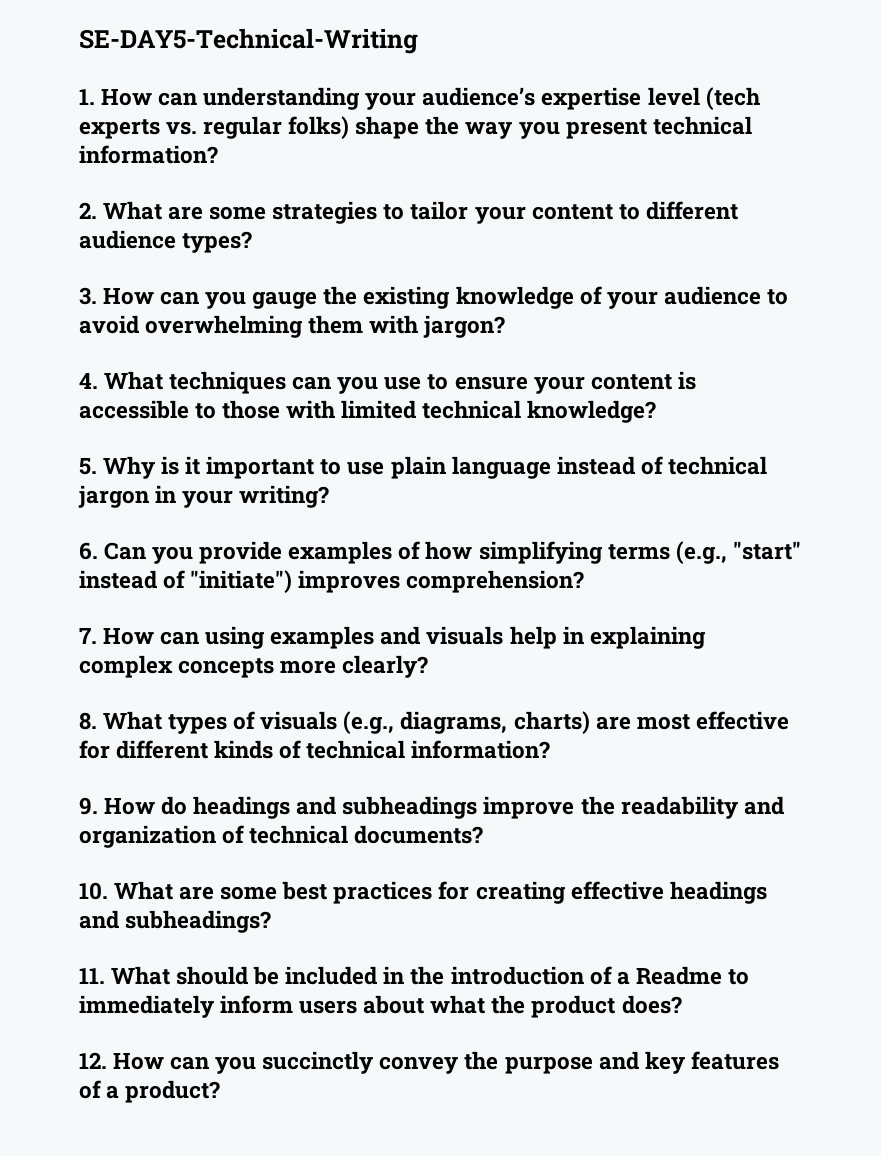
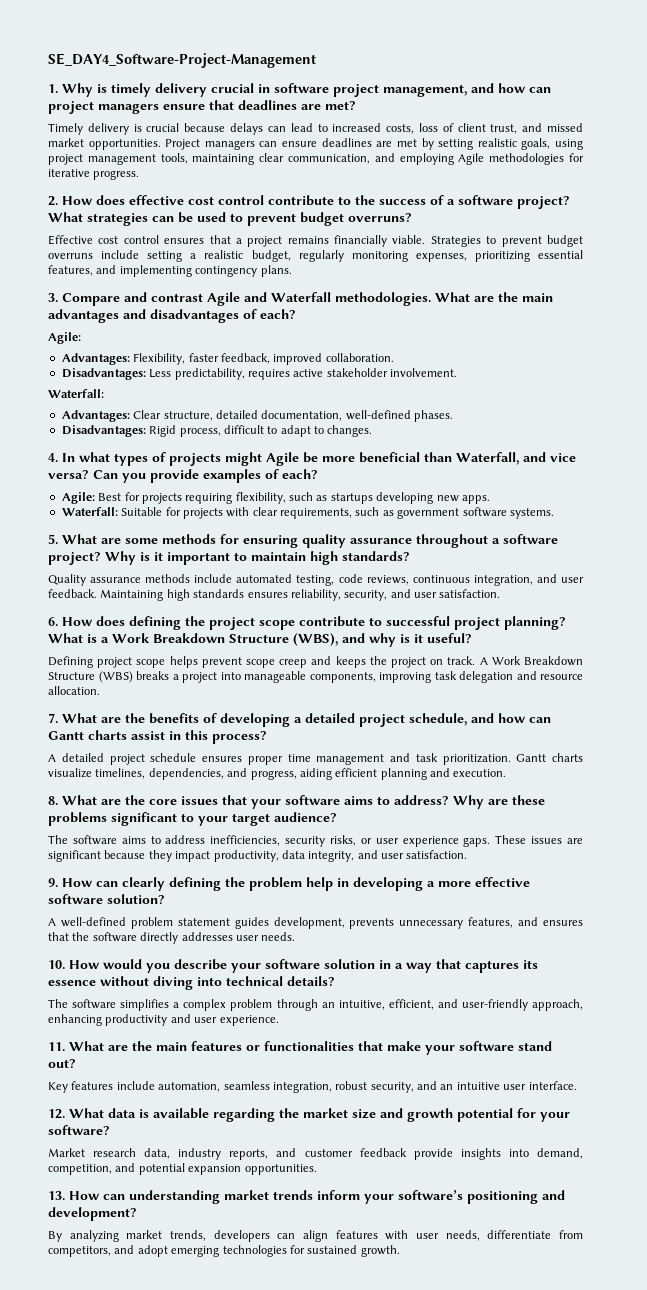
[79,28,418,54] SE-DAY5-Technical-Writing -> [48,53,316,68] SE_DAY4_Software-Project-Management
[101,87,760,110] [79,116,752,139] [79,145,218,164] [79,201,738,224] [79,230,253,253] [79,286,788,309] [79,315,506,338] [79,371,696,394] [79,400,657,423] [79,458,97,475] How can understanding your audience’s expertise level (tech experts vs. regular folks) shape the way you present technical information? // 2. What are some strategies to tailor your content to different audience types? // 3. How can you gauge the existing knowledge of your audience to avoid overwhelming them with jargon? // 4. What techniques can you use to ensure your content is accessible to those with limited technical knowledge? // 5. -> [62,83,551,97] [48,100,356,114] [48,123,583,135] [48,138,584,150] [48,153,584,165] [48,169,140,180] [48,195,570,209] [48,212,412,226] [48,235,583,247] [48,250,583,262] [48,265,292,277] [48,292,553,306] [48,309,296,323] [48,332,81,344] [61,353,394,365] [61,368,457,380] [48,389,104,398] [61,410,453,422] [61,425,373,437] [48,452,576,466] [48,469,318,483] [61,492,490,504] [61,507,554,519] [48,534,558,548] [48,552,101,565] Why is timely delivery crucial in software project management, and how can project managers ensure that deadlines are met? // Timely delivery is crucial because delays can lead to increased costs, loss of client trust, and missed market opportunities. Project managers can ensure deadlines are met by setting realistic goals, using project management tools, maintaining clear communication, and employing Agile methodologies for iterative progress. // 2. How does effective cost control contribute to the success of a software project? What strategies can be used to prevent budget overruns? // Effective cost control ensures that a project remains financially viable. Strategies to prevent budget overruns include setting a realistic budget, regularly monitoring expenses, prioritizing essential features, and implementing contingency plans. // 3. Compare and contrast Agile and Waterfall methodologies. What are the main advantages and disadvantages of each? // Agile: // Advantages: Flexibility, faster feedback, improved collaboration. // Disadvantages: Less predictability, requires active stakeholder involvement. // Waterfall: // Advantages: Clear structure, detailed documentation, well-defined phases. // Disadvantages: Rigid process, difficult to adapt to changes. // 4. In what types of projects might Agile be more beneficial than Waterfall, and vice versa? Can you provide examples of each? // Agile: Best for projects requiring flexibility, such as startups developing new apps. // Waterfall: Suitable for projects with clear requirements, such as government software systems. // 5. What are some methods for ensuring quality assurance throughout a software project?
[347,456,767,479] [78,485,330,508] [79,541,801,564] [79,570,585,593] [79,626,706,649] [79,655,429,678] [79,711,789,734] [79,740,551,759] [79,796,784,819] [79,825,484,848] [79,881,767,904] [79,910,272,933] [79,966,749,985] [79,995,682,1018] [79,1051,779,1074] [79,1080,221,1103] use plain language instead of technical jargon in your writing? // 6. Can you provide examples of how simplifying terms (e.g., "start" instead of "initiate") improves comprehension? // 7. How can using examples and visuals help in explaining complex concepts more clearly? // 8. What types of visuals (e.g., diagrams, charts) are most effective for different kinds of technical information? // 9. How do headings and subheadings improve the readability and organization of technical documents? // 10. What are some best practices for creating effective headings and subheadings? // 11. What should be included in the introduction of a Readme to immediately inform users about what the product does? // 12. How can you succinctly convey the purpose and key features of a product? -> [251,551,410,565] [48,574,584,586] [48,589,501,601] [48,616,566,630] [48,633,472,647] [48,656,583,668] [48,671,583,683] [48,686,100,695] [48,713,551,727] [48,730,267,744] [48,753,583,765] [48,768,507,780] [48,795,545,809] [48,812,337,826] [48,835,583,847] [48,850,468,862] [48,877,530,891] [48,894,165,904] [48,917,583,929] [48,932,296,944] [48,959,538,973] [48,976,335,990] [48,999,583,1011] [48,1014,279,1026] [48,1041,552,1055] [48,1059,76,1068] [48,1081,577,1093] [48,1108,570,1122] [48,1125,110,1135] [48,1148,583,1160] [48,1163,317,1175] [48,1190,565,1204] [48,1207,137,1221] [48,1230,584,1242] [48,1245,400,1257] maintain high standards? // Quality assurance methods include automated testing, code reviews, continuous integration, and user feedback. Maintaining high standards ensures reliability, security, and user satisfaction. // 6. How does defining the project scope contribute to successful project planning? What is a Work Breakdown Structure (WBS), and why is it useful? // Defining project scope helps prevent scope creep and keeps the project on track. A Work Breakdown Structure (WBS) breaks a project into manageable components, improving task delegation and resource allocation. // 7. What are the benefits of developing a detailed project schedule, and how can Gantt charts assist in this process? // A detailed project schedule ensures proper time management and task prioritization. Gantt charts visualize timelines, dependencies, and progress, aiding efficient planning and execution. // 8. What are the core issues that your software aims to address? Why are these problems significant to your target audience? // The software aims to address inefficiencies, security risks, or user experience gaps. These issues are significant because they impact productivity, data integrity, and user satisfaction. // 9. How can clearly defining the problem help in developing a more effective software solution? // A well-defined problem statement guides development, prevents unnecessary features, and ensures that the software directly addresses user needs. // 10. How would you describe your software solution in a way that captures its essence without diving into technical details? // The software simplifies a complex problem through an intuitive, efficient, and user-friendly approach, enhancing productivity and user experience. // 11. What are the main features or functionalities that make your software stand out? // Key features include automation, seamless integration, robust security, and an intuitive user interface. // 12. What data is available regarding the market size and growth potential for your software? // Market research data, industry reports, and customer feedback provide insights into demand, competition, and potential expansion opportunities. // 13. How can understanding market trends inform your software’s positioning and development? // By analyzing market trends, developers can align features with user needs, differentiate from competitors, and adopt emerging technologies for sustained growth.

